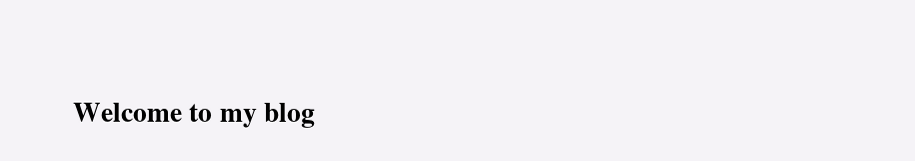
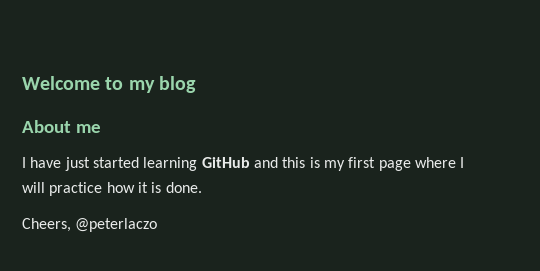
(316, 115) none -> [22,120,101,133] [22,157,465,171] [22,182,202,196] [22,218,158,232] // About me // I have just started learning GitHub and this is my first page where I will practice how it is done. // Cheers, @peterlaczo

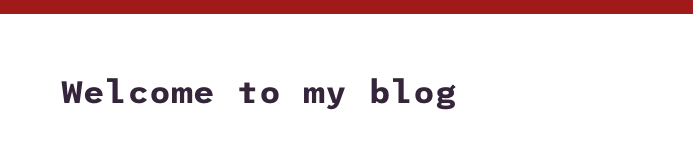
[22,120,101,133] [22,157,465,171] [22,182,202,196] [22,218,158,232] // About me // I have just started learning GitHub and this is my first page where I will practice how it is done. // Cheers, @peterlaczo -> (457, 94) none

